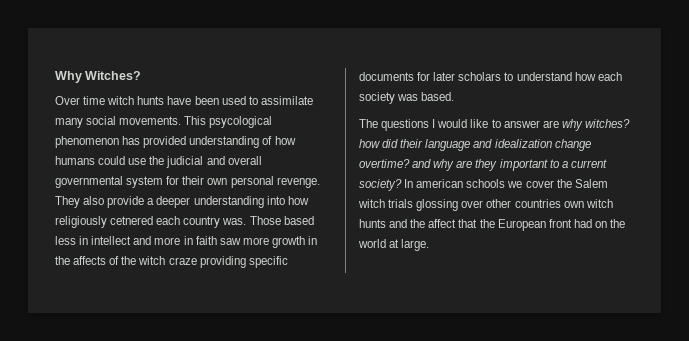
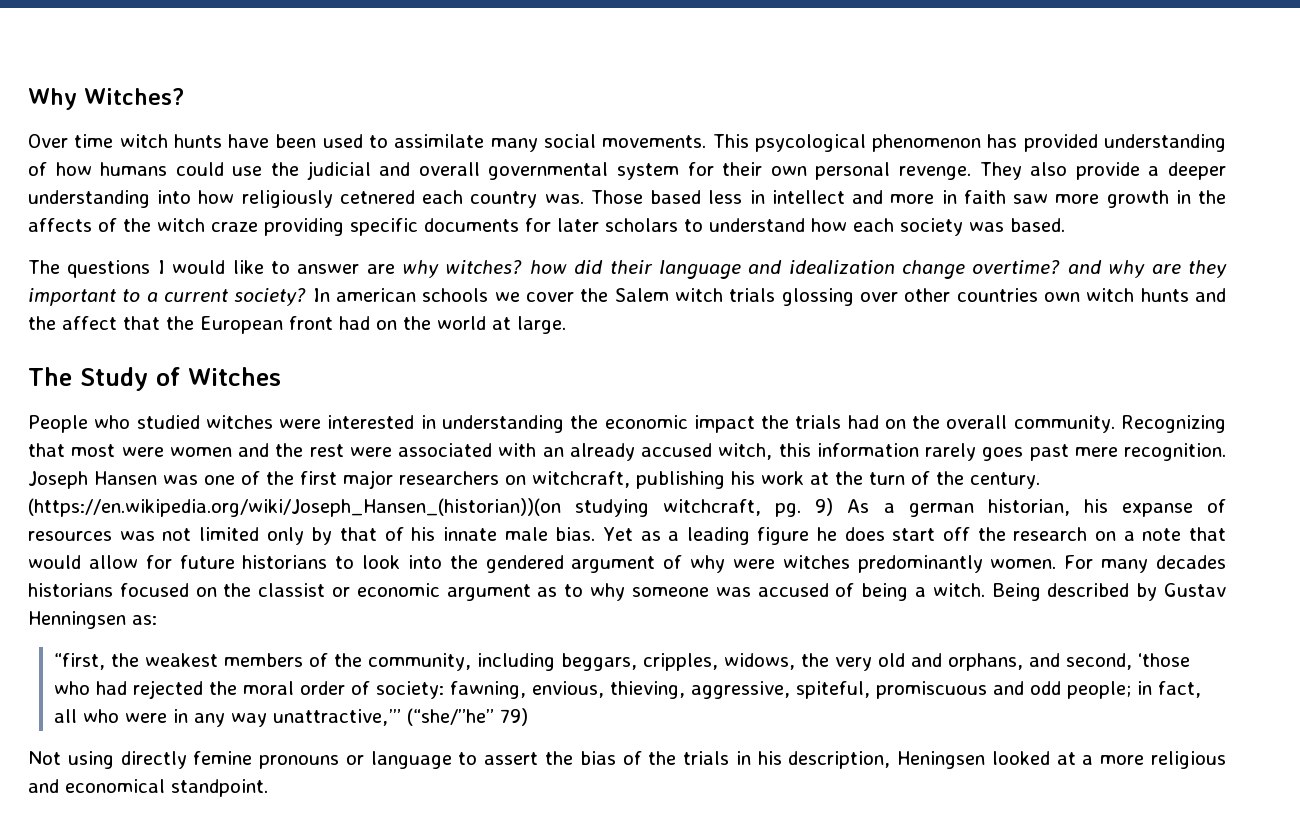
(430, 245) none -> [28,367,281,391] [28,415,1227,433] [28,443,1226,461] [28,470,1040,489] [28,498,1226,517] [28,527,1226,545] [28,555,1227,573] [28,583,1227,601] [28,611,157,629] [53,653,1190,671] [53,680,1201,699] [53,708,528,727] [28,751,1226,769] [28,779,268,797] // The Study of Witches // People who studied witches were interested in understanding the economic impact the trials had on the overall community. Recognizing that most were women and the rest were associated with an already accused witch, this information rarely goes past mere recognition. Joseph Hansen was one of the first major researchers on witchcraft, publishing his work at the turn of the century. (https://en.wikipedia.org/wiki/Joseph_Hansen_(historian))(on studying witchcraft, pg. 9) As a german historian, his expanse of resources was not limited only by that of his innate male bias. Yet as a leading figure he does start off the research on a note that would allow for future historians to look into the gendered argument of why were witches predominantly women. For many decades historians focused on the classist or economic argument as to why someone was accused of being a witch. Being described by Gustav Henningsen as: // “first, the weakest members of the community, including beggars, cripples, widows, the very old and orphans, and second, ‘those who had rejected the moral order of society: fawning, envious, thieving, aggressive, spiteful, promiscuous and odd people; in fact, all who were in any way unattractive,’” (“she/”he” 79) // Not using directly femine pronouns or language to assert the bias of the trials in his description, Heningsen looked at a more religious and economical standpoint.

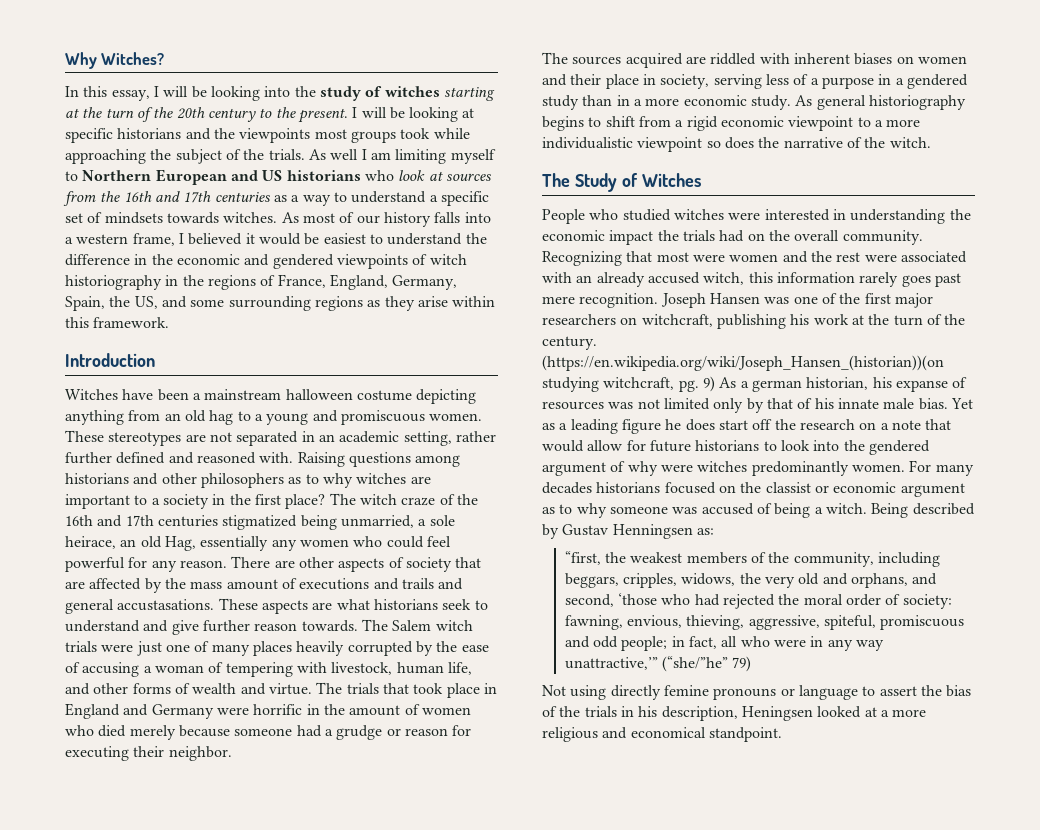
[28,134,1226,152] [28,161,1226,180] [28,190,1226,208] [28,218,1065,236] [28,260,1227,279] [28,288,1227,306] [28,316,566,334] Over time witch hunts have been used to assimilate many social movements. This psycological phenomenon has provided understanding of how humans could use the judicial and overall governmental system for their own personal revenge. They also provide a deeper understanding into how religiously cetnered each country was. Those based less in intellect and more in faith saw more growth in the affects of the witch craze providing specific documents for later scholars to understand how each society was based. // The questions I would like to answer are why witches? how did their language and idealization change overtime? and why are they important to a current society? In american schools we cover the Salem witch trials glossing over other countries own witch hunts and the affect that the European front had on the world at large. -> [65,86,495,101] [65,107,475,123] [65,128,470,143] [65,149,496,164] [65,169,492,185] [63,191,489,206] [65,212,491,227] [65,233,487,246] [65,254,467,269] [65,274,458,290] [65,296,496,311] [65,317,170,328] [65,353,155,367] [65,389,477,404] [65,410,483,425] [65,430,496,446] [65,452,461,467] [65,473,431,488] [65,493,478,509] [65,515,455,530] [65,536,451,551] [65,556,482,572] [65,578,464,593] [65,598,488,614] [65,619,473,635] [65,641,489,656] [65,662,472,677] [65,682,497,698] [65,703,471,719] [65,725,472,740] [65,746,232,761] [542,52,967,68] [542,74,968,89] [542,95,966,110] [542,116,921,131] [542,137,931,152] In this essay, I will be looking into the study of witches starting at the turn of the 20th century to the present. I will be looking at specific historians and the viewpoints most groups took while approaching the subject of the trials. As well I am limiting myself to Northern European and US historians who look at sources from the 16th and 17th centuries as a way to understand a specific set of mindsets towards witches. As most of our history falls into a western frame, I believed it would be easiest to understand the difference in the economic and gendered viewpoints of witch historiography in the regions of France, England, Germany, Spain, the US, and some surrounding regions as they arise within this framework. // Introduction // Witches have been a mainstream halloween costume depicting anything from an old hag to a young and promiscuous women. These stereotypes are not separated in an academic setting, rather further defined and reasoned with. Raising questions among historians and other philosophers as to why witches are important to a society in the first place? The witch craze of the 16th and 17th centuries stigmatized being unmarried, a sole heirace, an old Hag, essentially any women who could feel powerful for any reason. There are other aspects of society that are affected by the mass amount of executions and trails and general accustasations. These aspects are what historians seek to understand and give further reason towards. The Salem witch trials were just one of many places heavily corrupted by the ease of accusing a woman of tempering with livestock, human life, and other forms of wealth and virtue. The trials that took place in England and Germany were horrific in the amount of women who died merely because someone had a grudge or reason for executing their neighbor. // The sources acquired are riddled with inherent biases on women and their place in society, serving less of a purpose in a gendered study than in a more economic study. As general historiography begins to shift from a rigid economic viewpoint to a more individualistic viewpoint so does the narrative of the witch.

